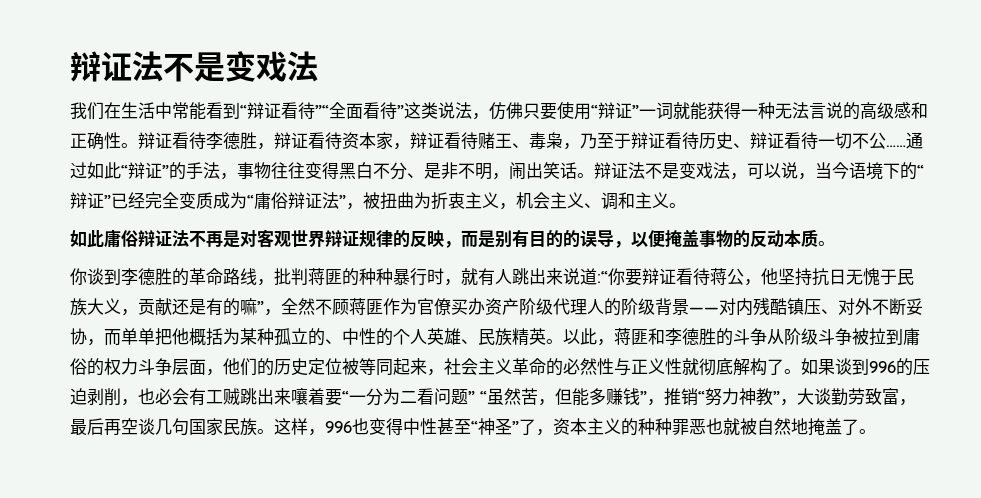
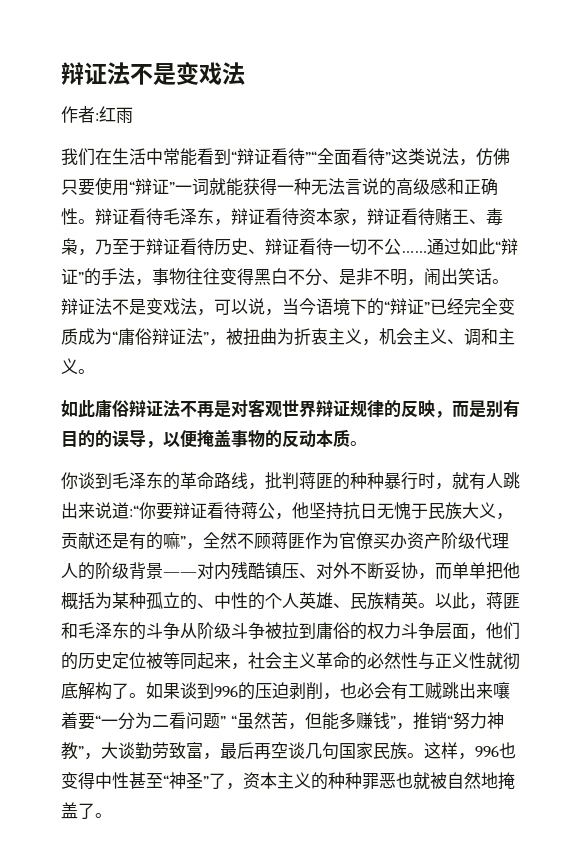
[70,51,318,82] 辩证法不是变戏法 -> [61,61,245,85] [61,106,133,124] 辩证法不是变戏法 // 作者:红雨
[206,132,257,149] 李德胜 -> [163,208,214,225] 毛泽东
[121,268,172,285] 李德胜 -> [112,472,163,489] 毛泽东
[665,328,716,345] 李德胜 -> [78,622,129,639] 毛泽东

